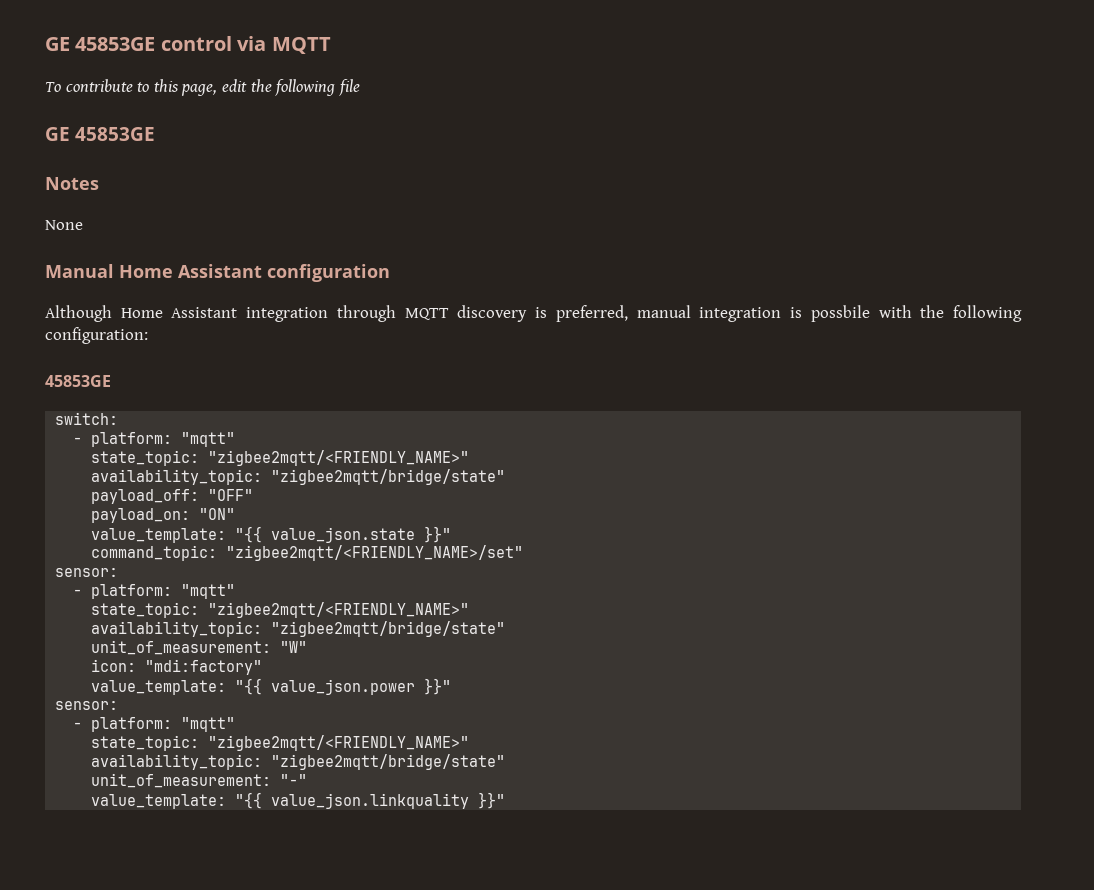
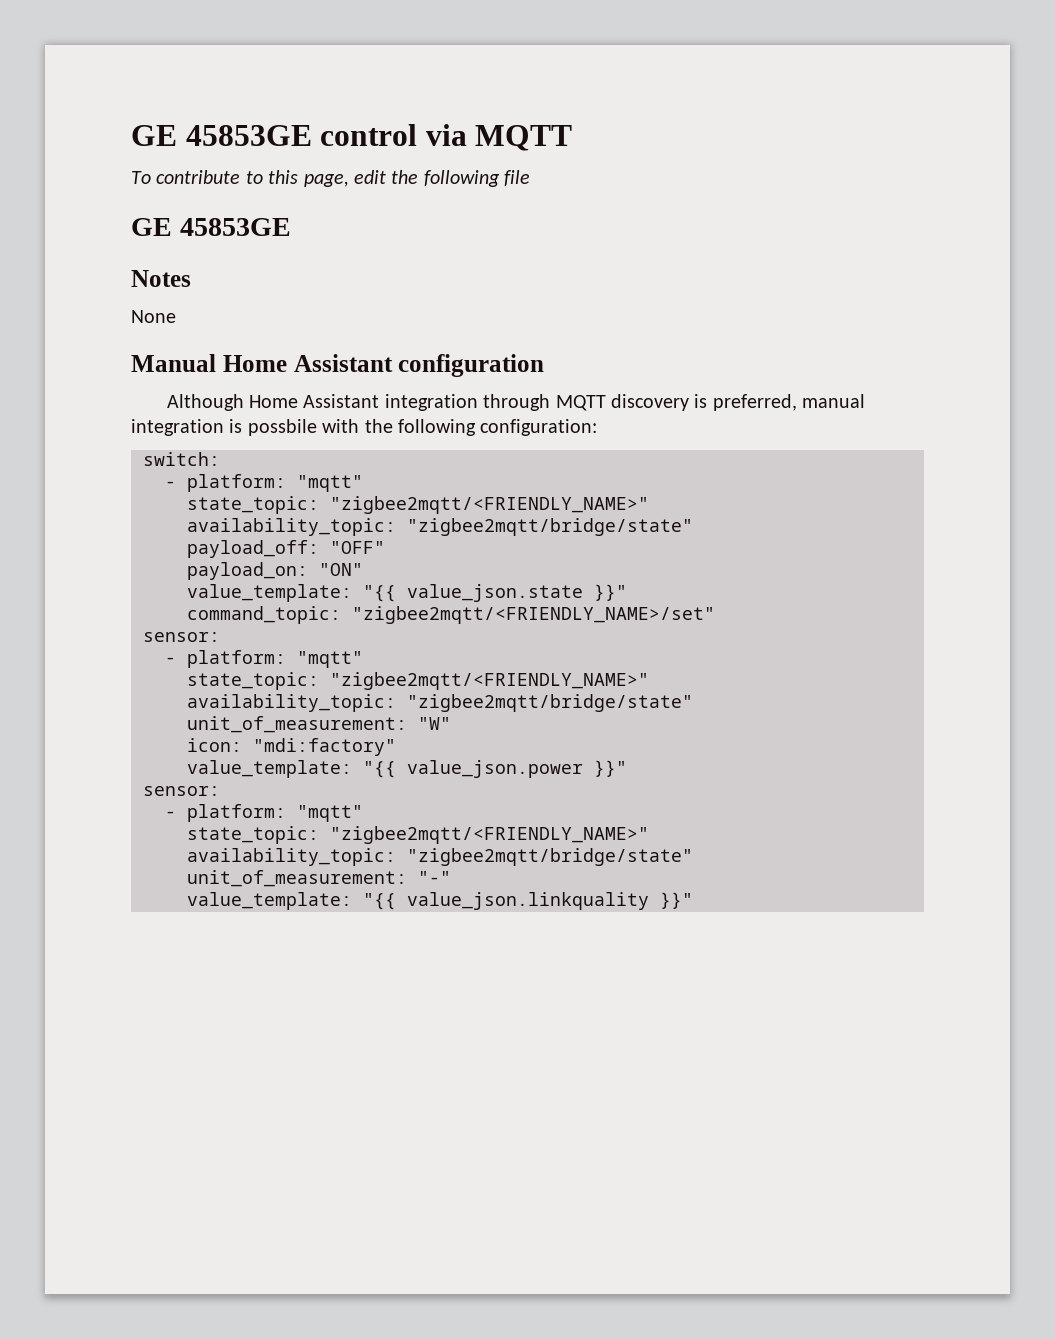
[45,375,111,387] // 45853GE -> (598, 427) none

